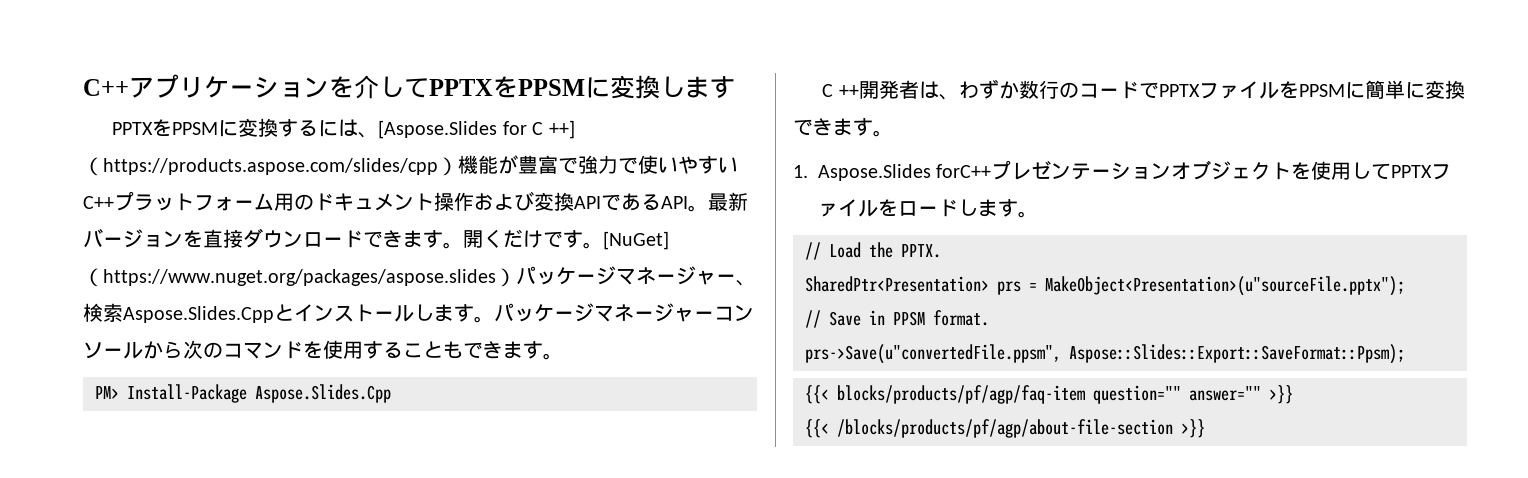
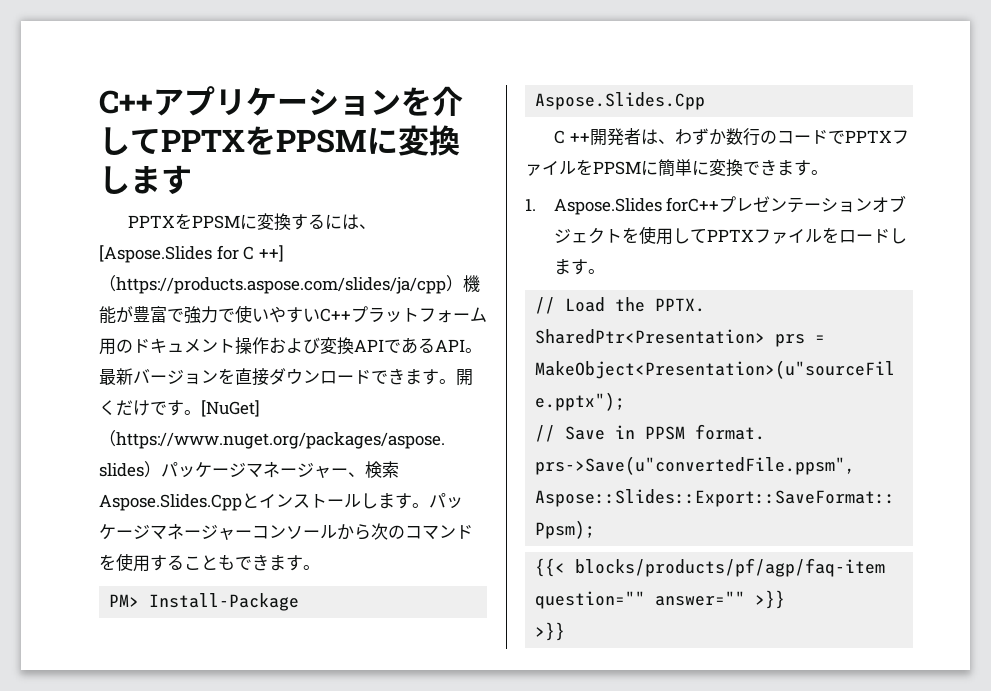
[103,158,438,175] https://products.aspose.com/slides/cpp -> [116,277,446,294] https://products.aspose.com/slides/ja/cpp
[805,419,1173,438] {{< /blocks/products/pf/agp/about-file-section -> (786, 599) none

